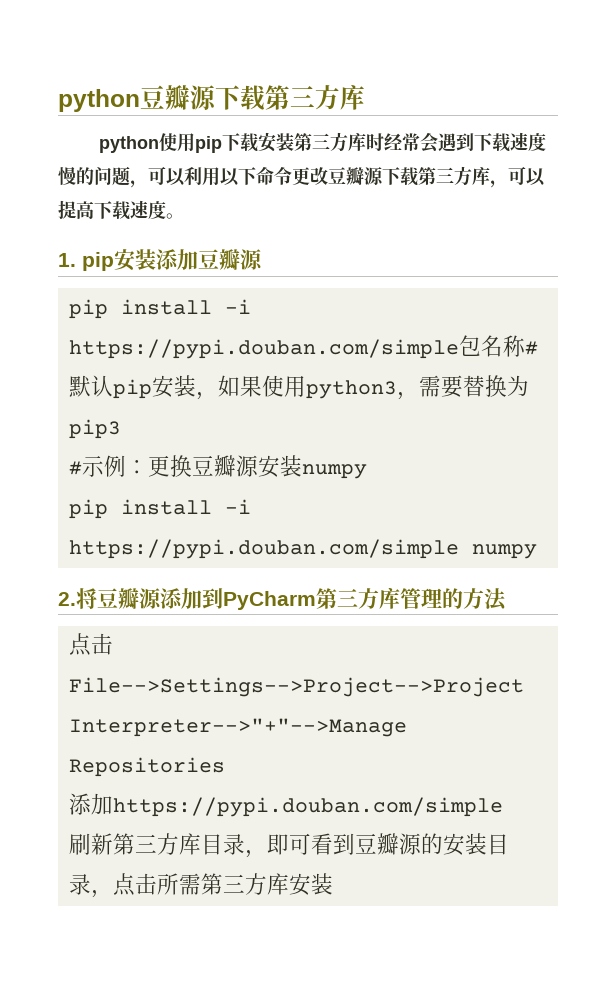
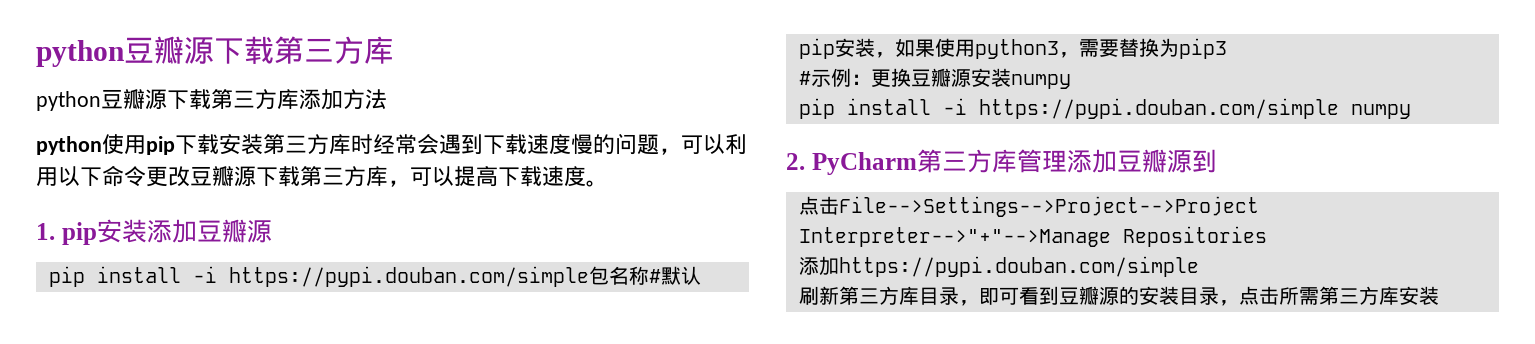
[58,84,365,112] python豆瓣源下载第三方库 -> [36,36,394,67] [36,89,387,111] python豆瓣源下载第三方库 // python豆瓣源下载第三方库添加方法
[76,588,223,609] 将豆瓣源添加到 -> (805, 161) none
[442,588,507,611] 的方法 -> [1066,149,1217,173] 添加豆瓣源到

